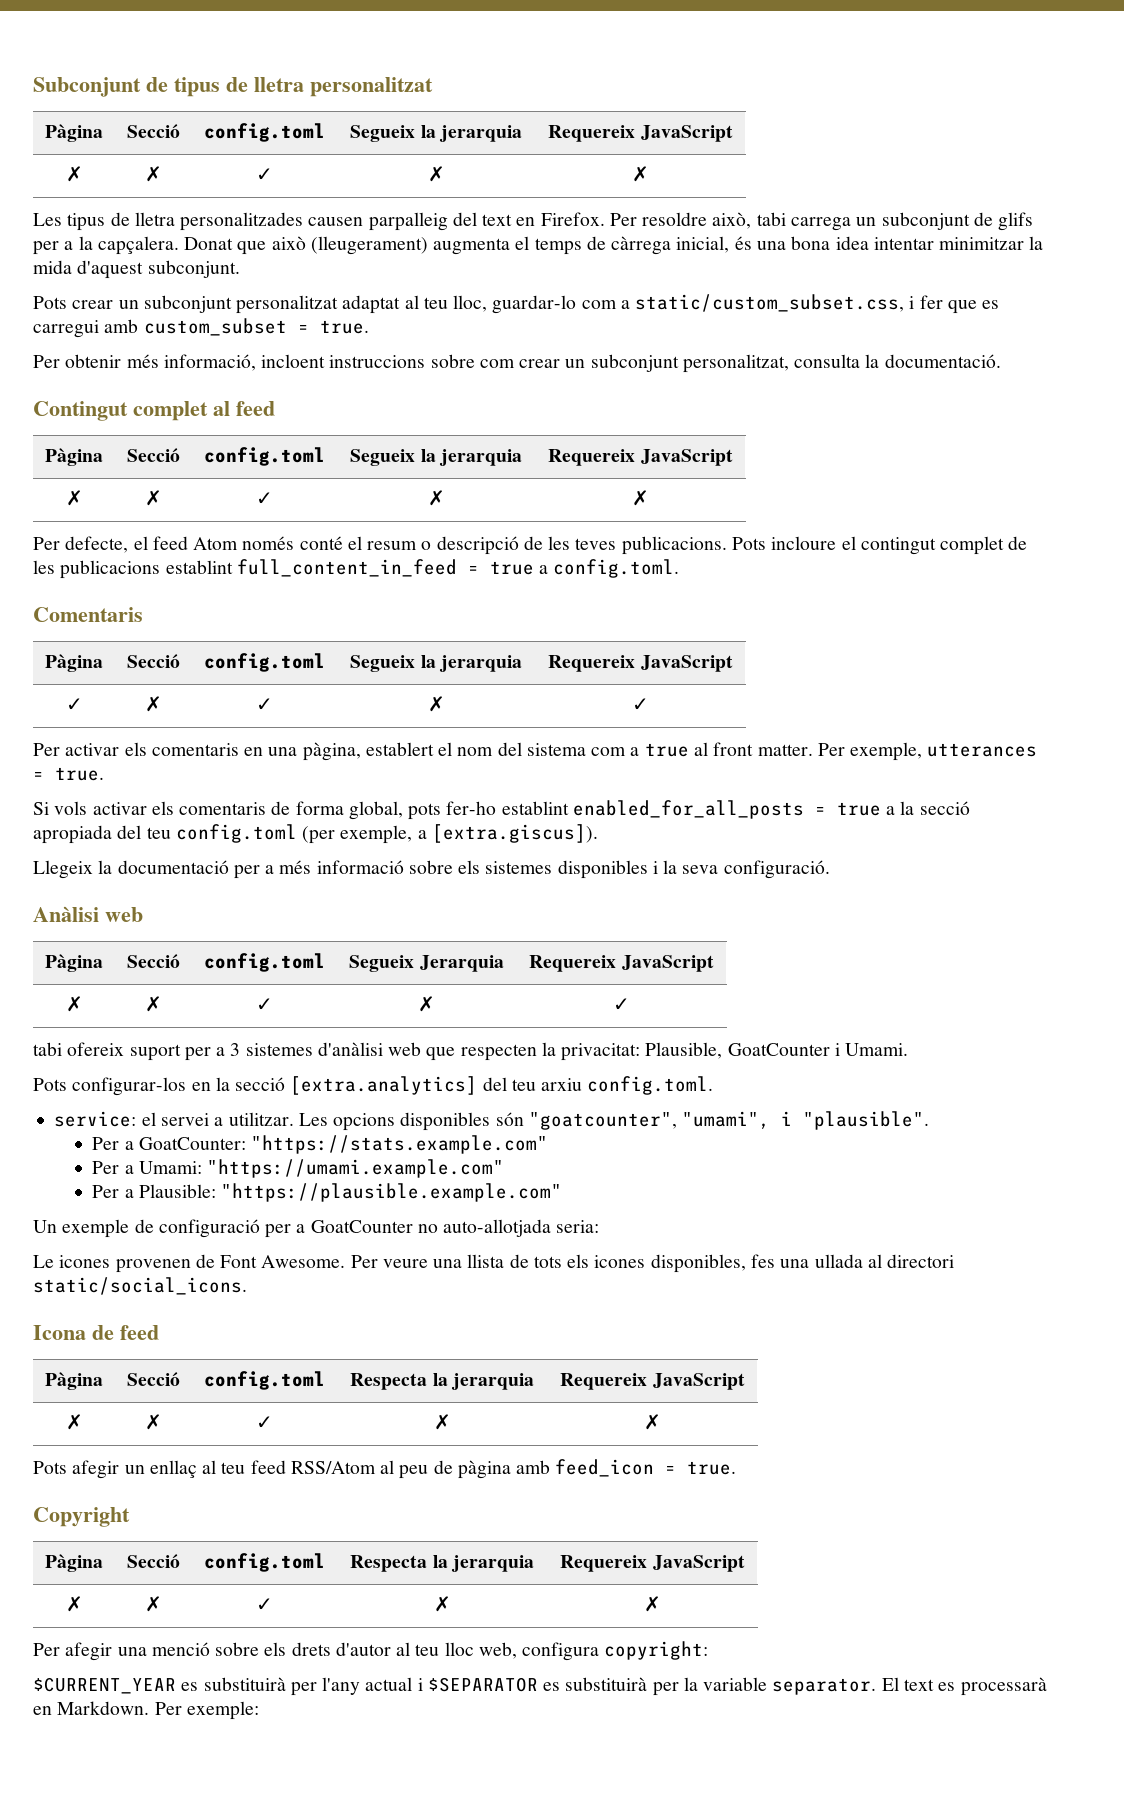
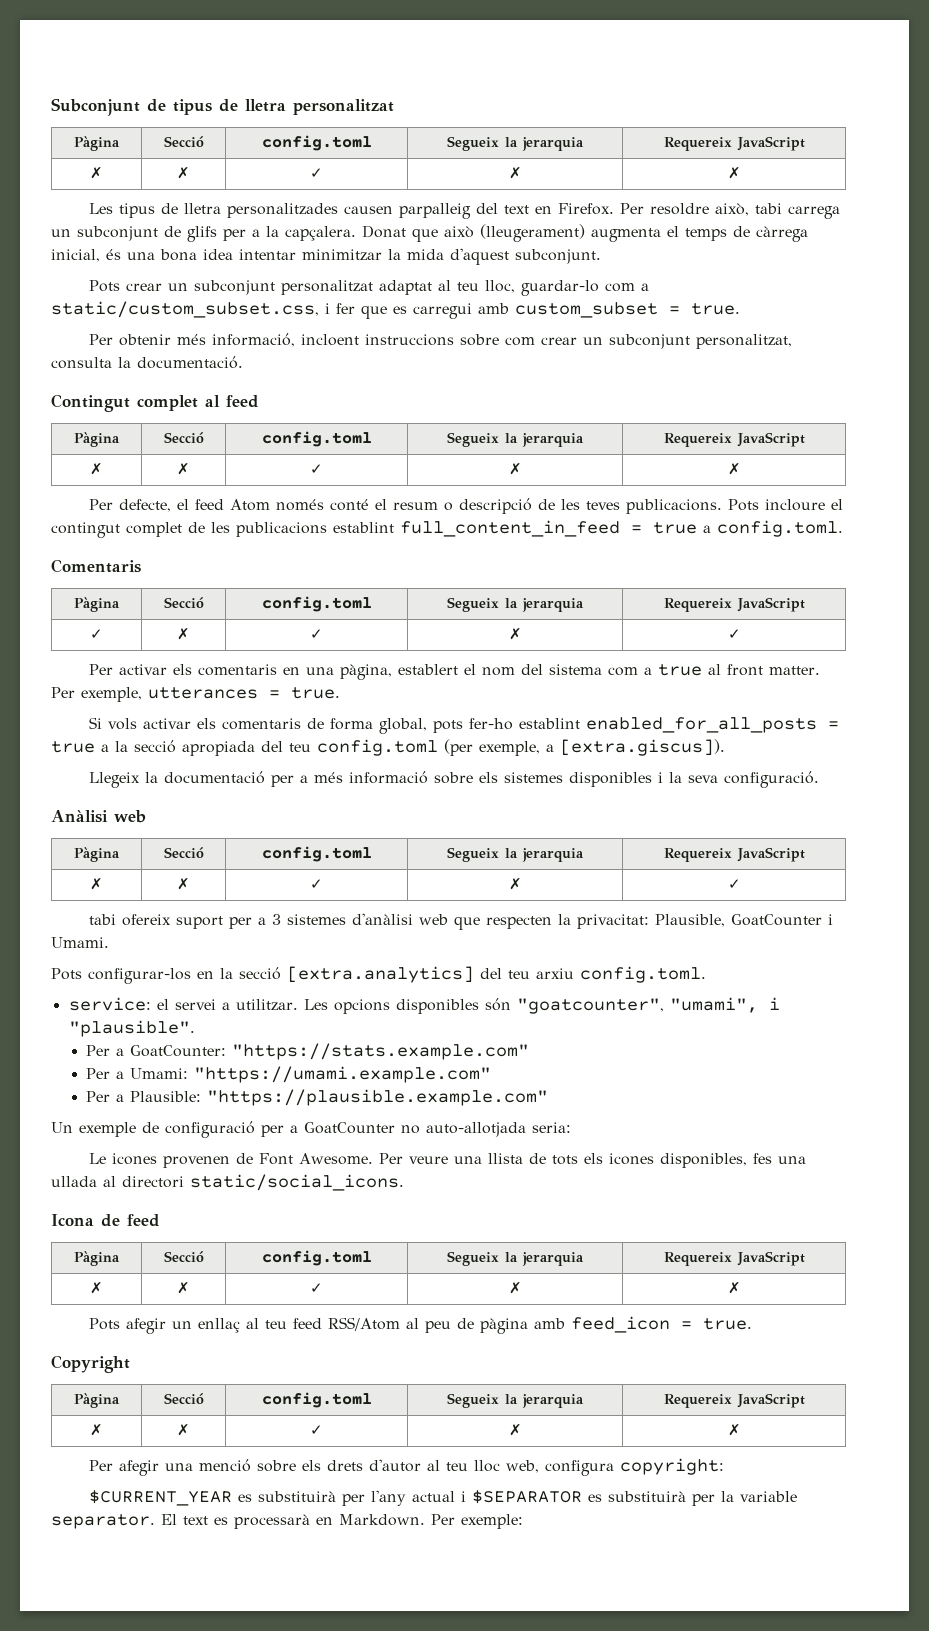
[419,955,504,972] Jerarquia -> [505,848,584,862] la jerarquia
[350,1373,428,1390] Respecta -> [447,1251,499,1266] Segueix
[350,1555,428,1572] Respecta -> [447,1393,499,1408] Segueix

